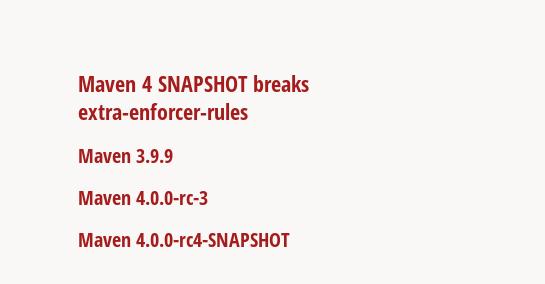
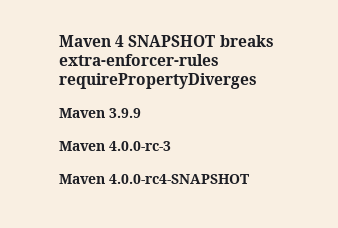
(248, 111) none -> [59,73,257,89] requirePropertyDiverges

